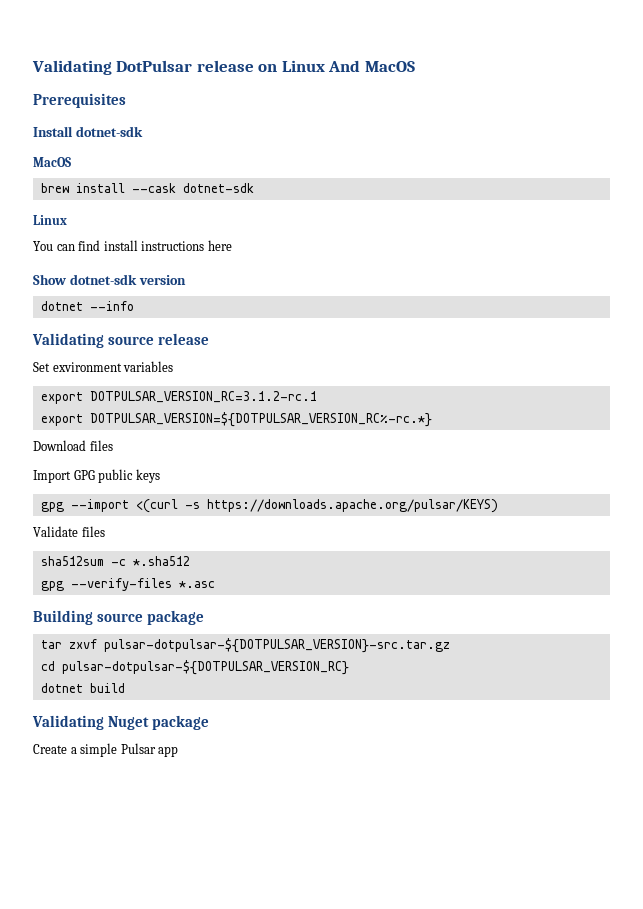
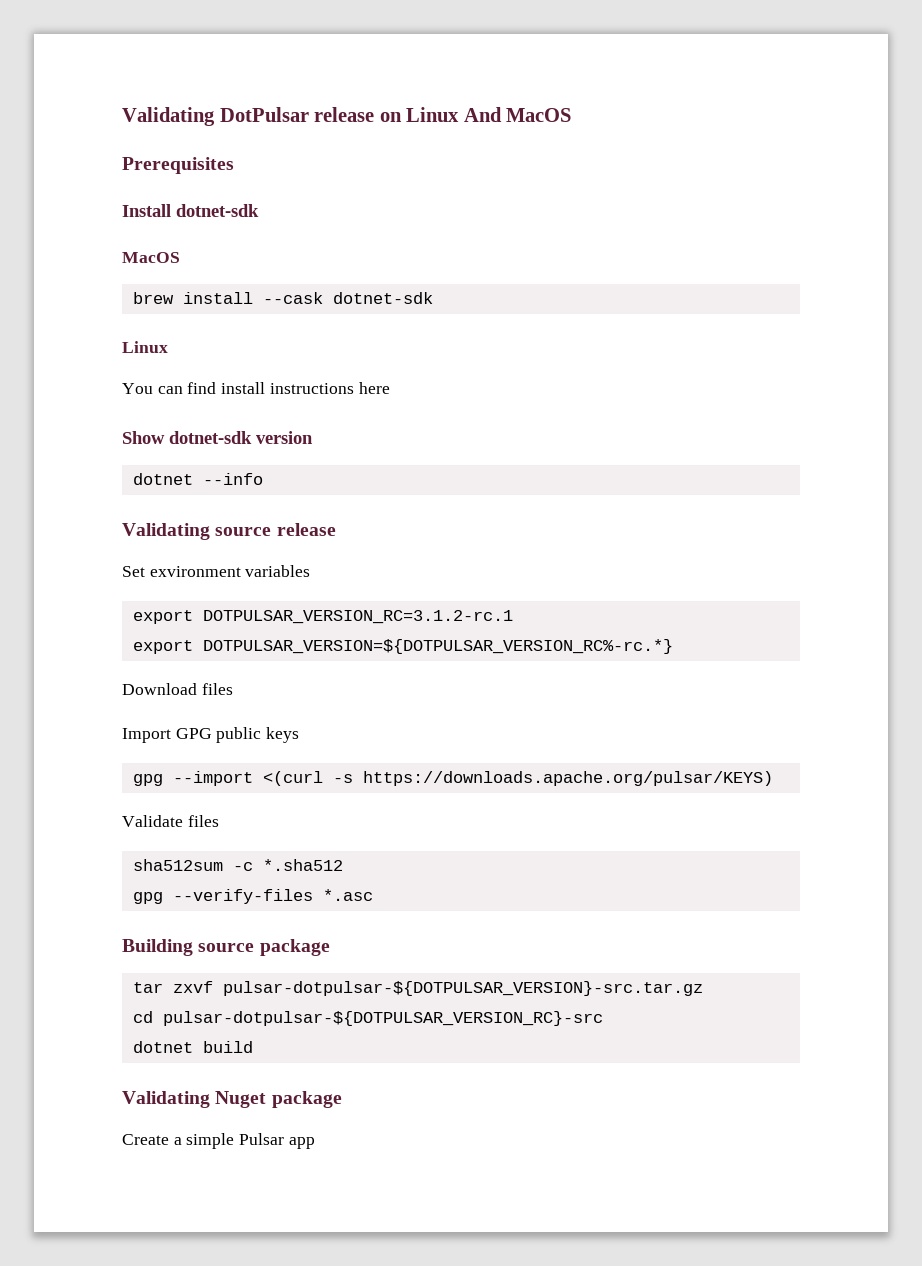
[61,660,349,675] pulsar-dotpulsar-${DOTPULSAR_VERSION_RC} -> [162,1011,603,1026] pulsar-dotpulsar-${DOTPULSAR_VERSION_RC}-src

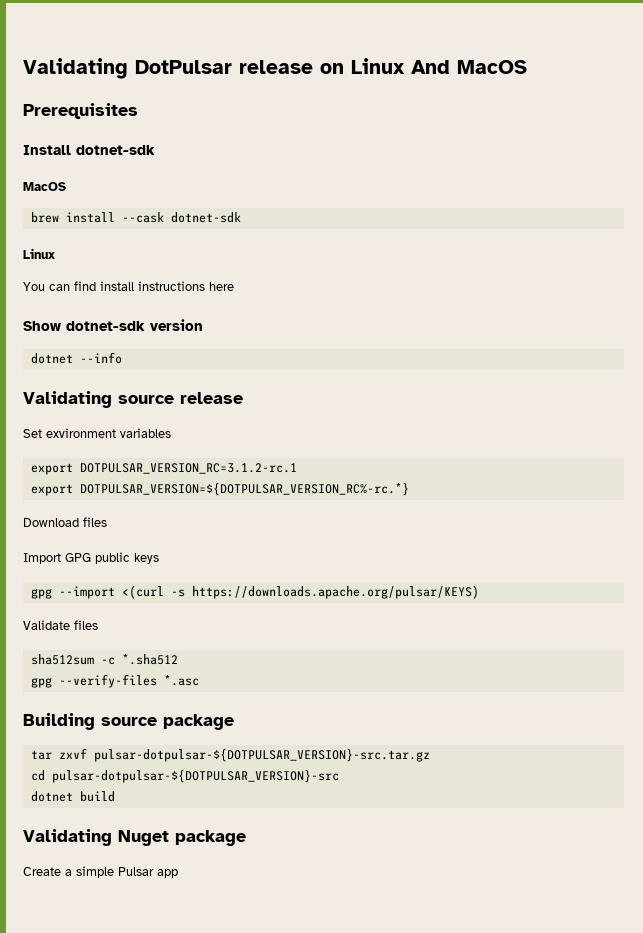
[162,1011,603,1026] pulsar-dotpulsar-${DOTPULSAR_VERSION_RC}-src -> [51,769,339,783] pulsar-dotpulsar-${DOTPULSAR_VERSION}-src

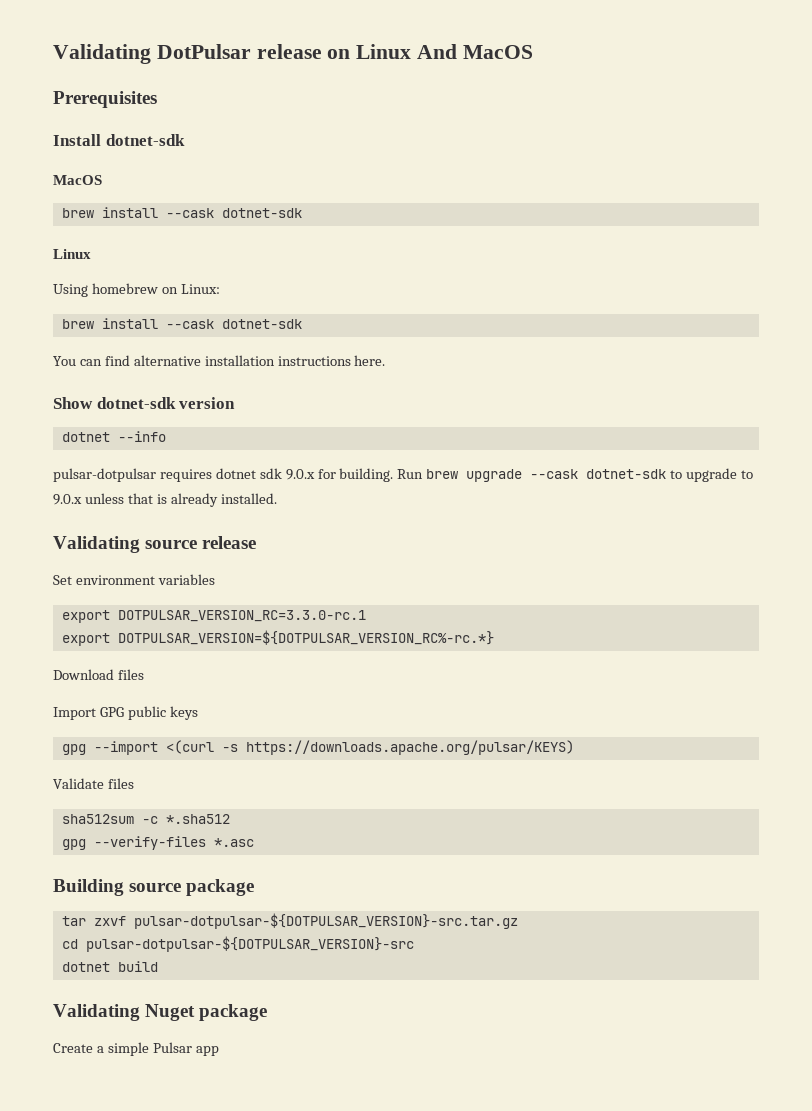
(55, 253) none -> [53,283,220,297] [61,318,302,329] // Using homebrew on Linux: // brew install --cask dotnet-sdk
[100,281,234,291] install instructions here -> [133,355,386,366] alternative installation instructions here.
(122, 358) none -> [53,468,754,482] [53,493,277,507] // pulsar-dotpulsar requires dotnet sdk 9.0.x for building. Run brew upgrade --cask dotnet-sdk to upgrade to 9.0.x unless that is already installed.
[46,428,116,438] exvironment -> [75,575,155,585] environment
[79,463,297,474] DOTPULSAR_VERSION_RC=3.1.2-rc.1 -> [117,610,366,622] DOTPULSAR_VERSION_RC=3.3.0-rc.1

